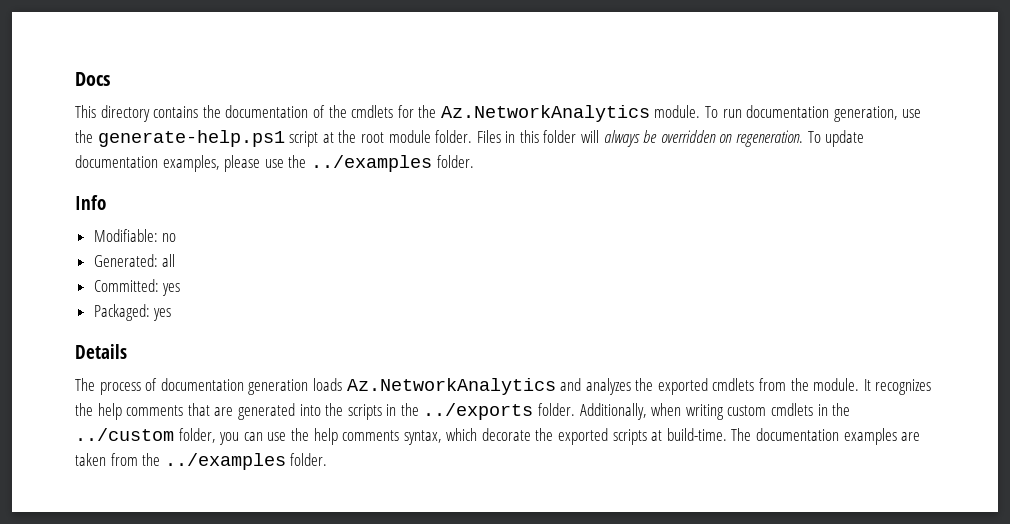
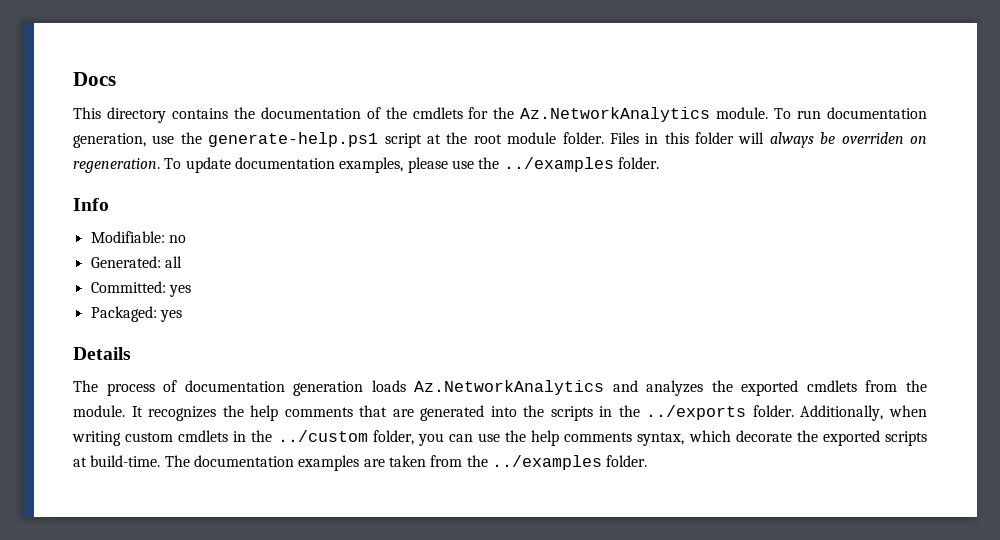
[660,130,716,143] overridden -> [841,132,904,144] overriden

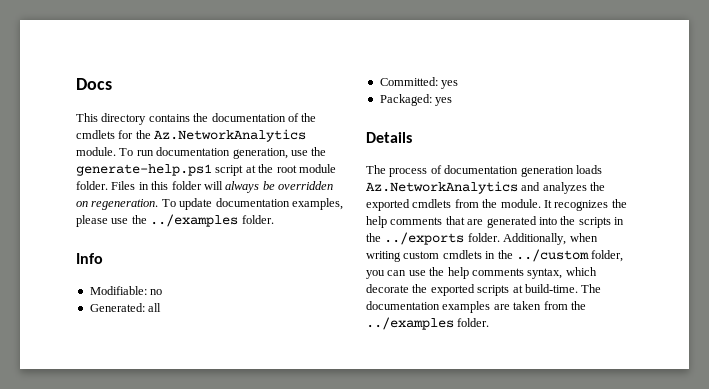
[841,132,904,144] overriden -> [278,181,333,190] overridden

